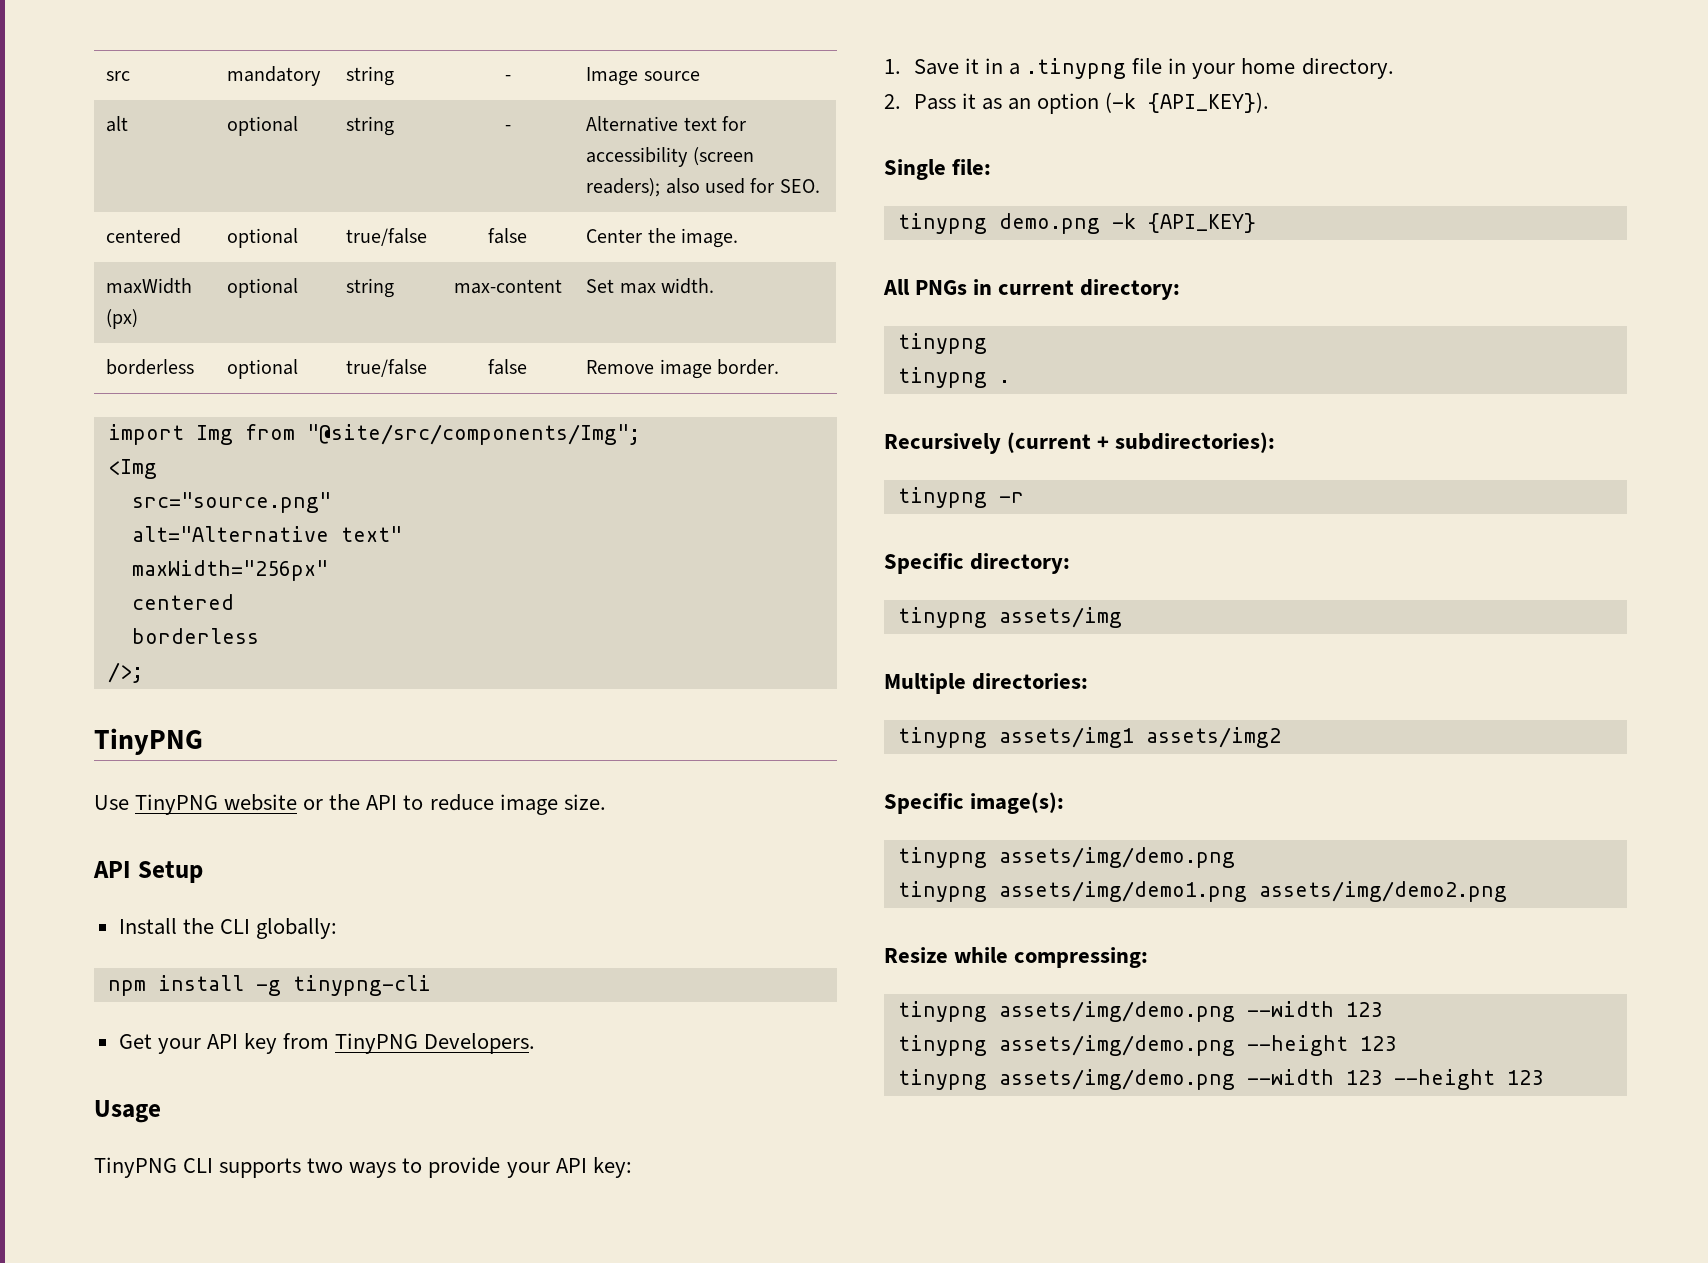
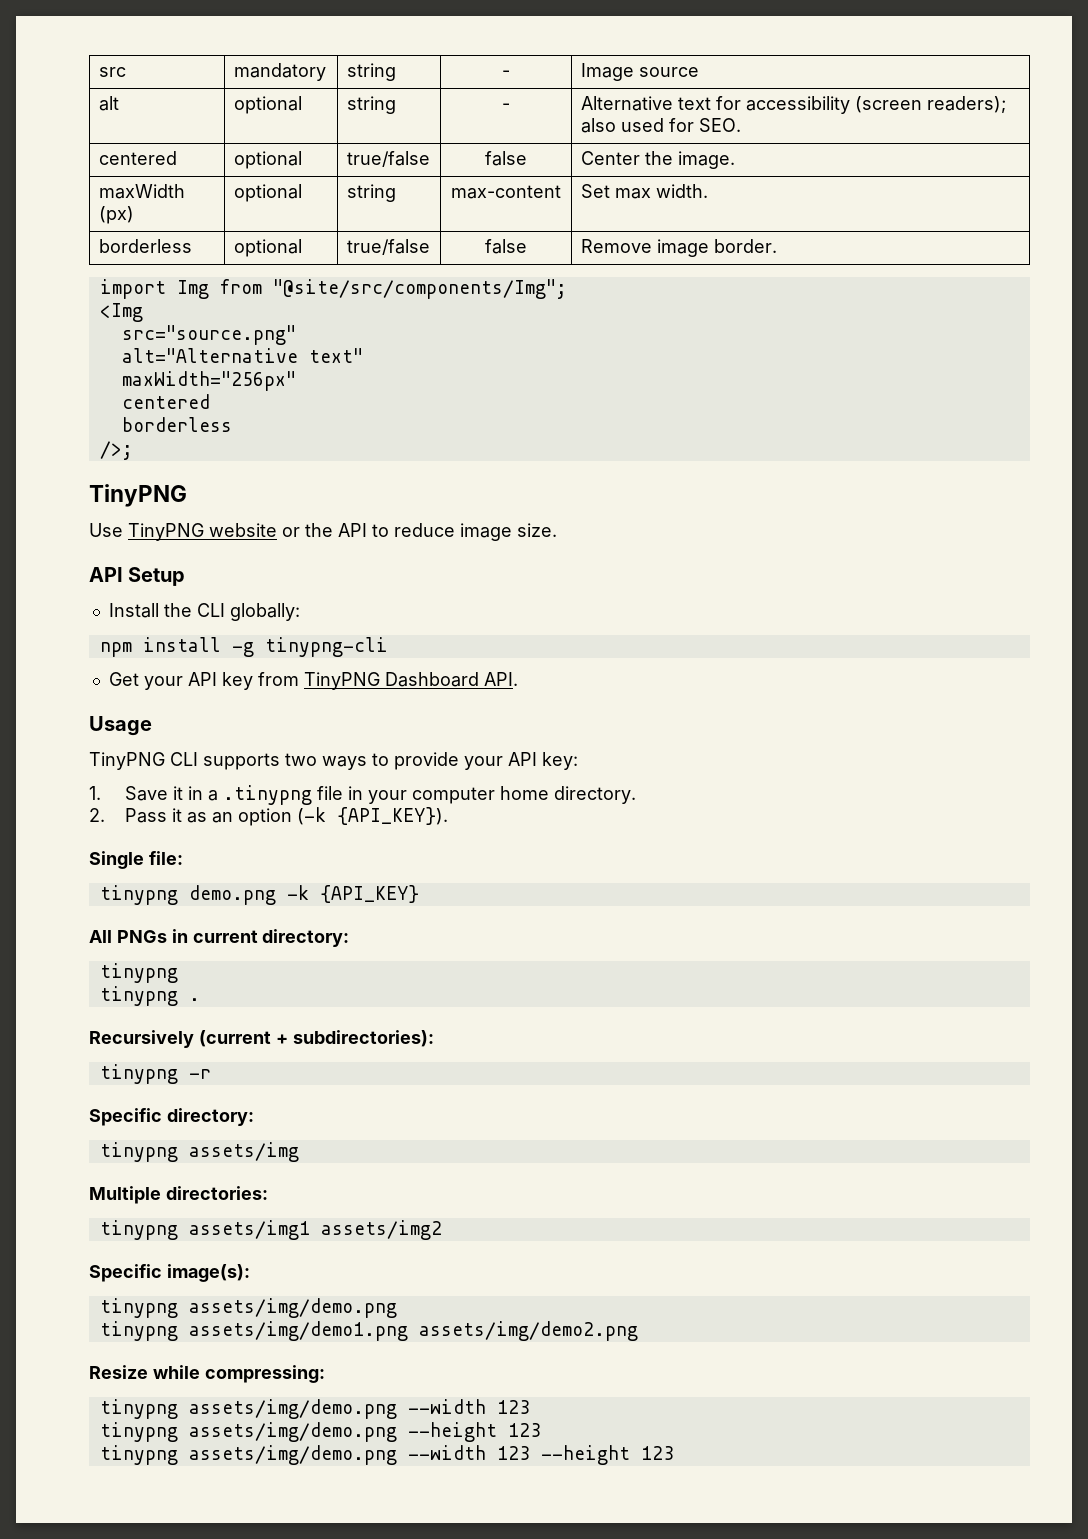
[424,1033,536,1054] Developers. -> [384,672,518,687] Dashboard API.
(1236, 71) none -> [411,787,495,804] computer

